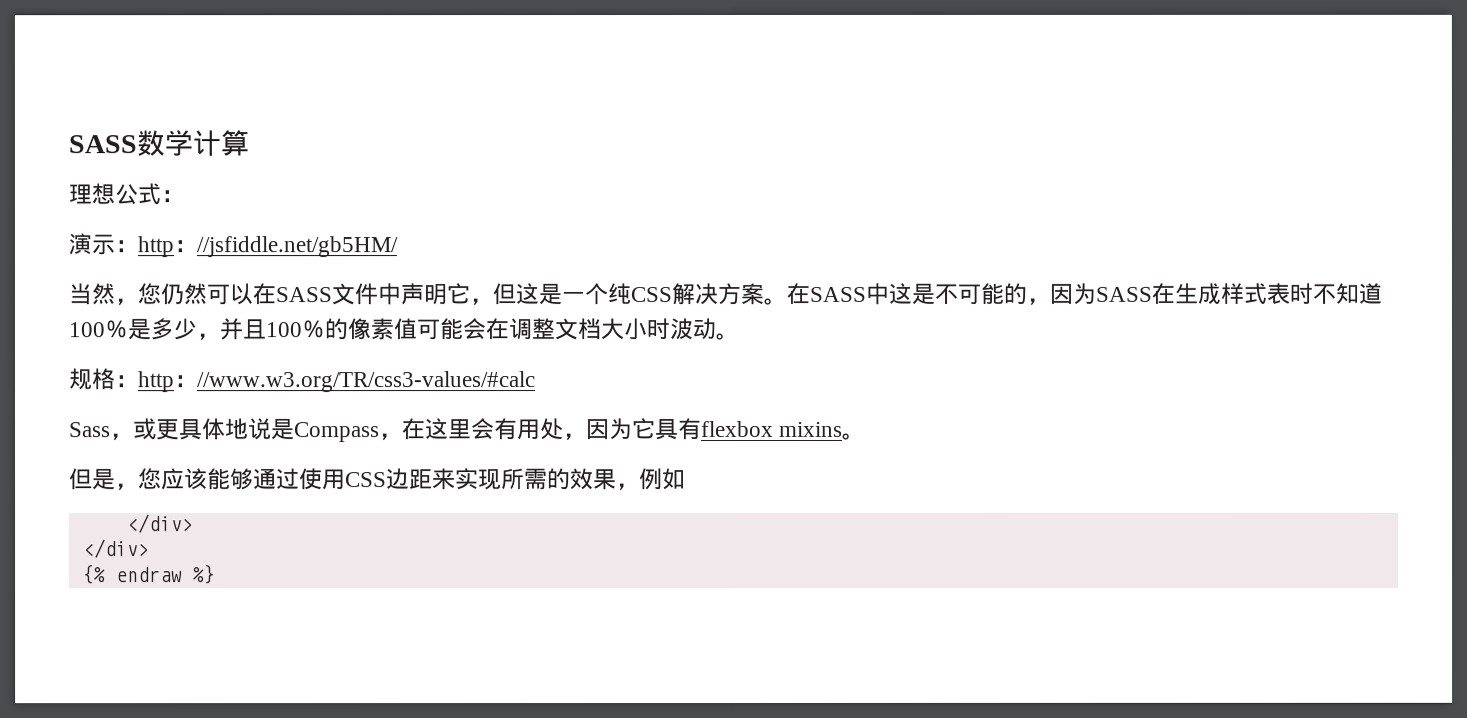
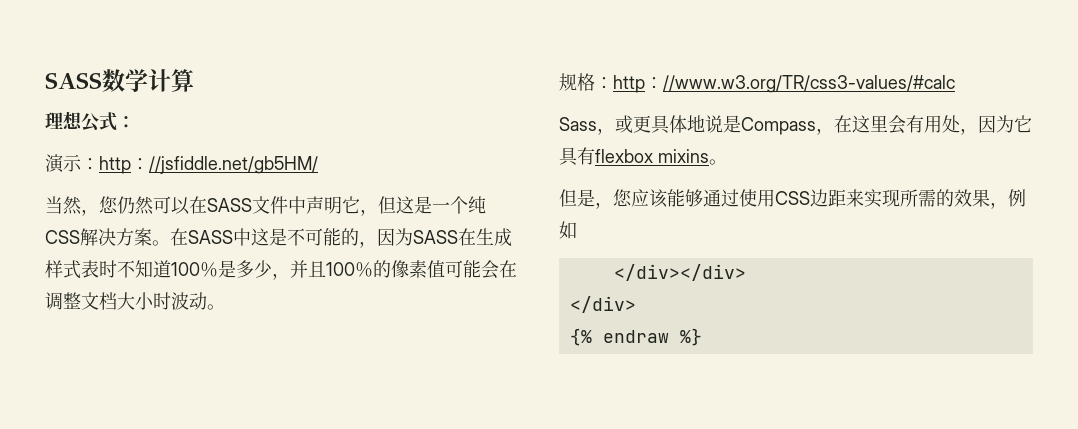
[126,514,194,534] </div> -> [613,264,746,281] </div></div>

